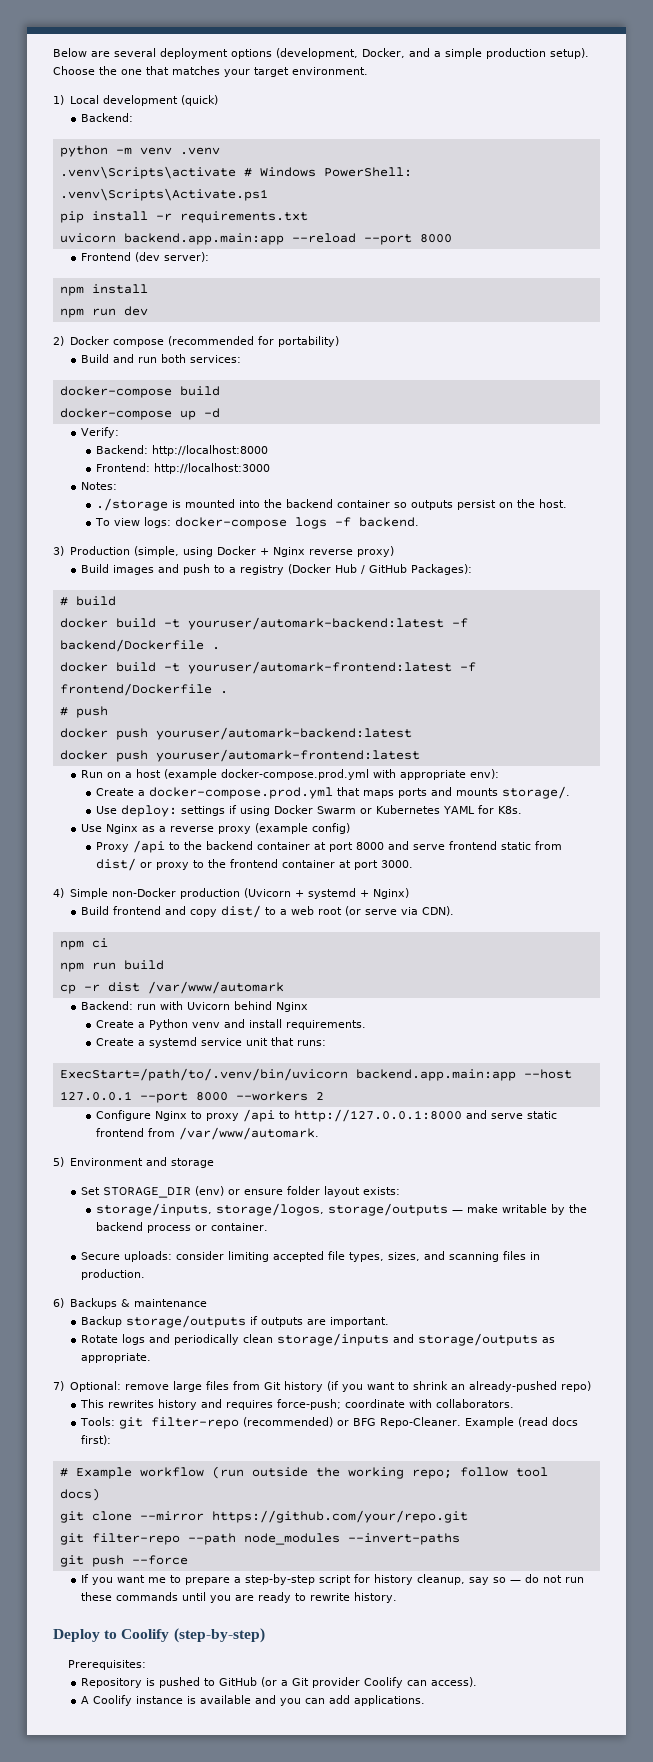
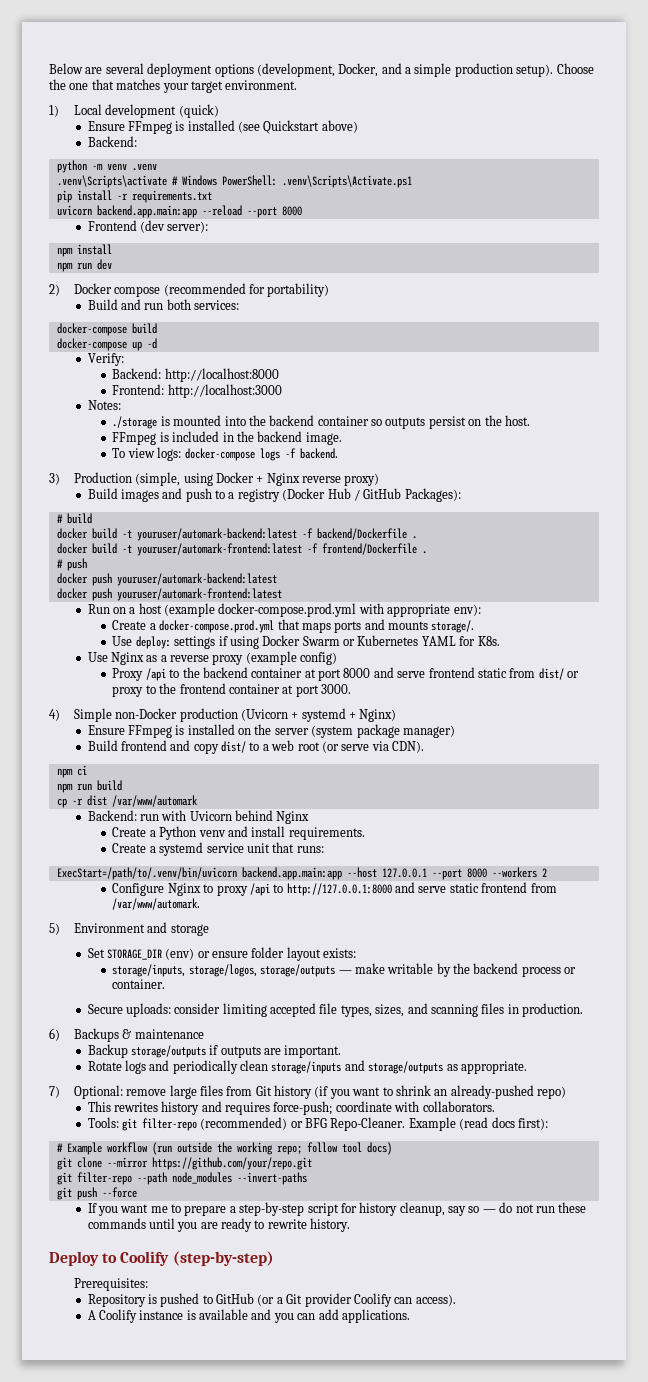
(218, 100) none -> [87,120,358,134] // Ensure FFmpeg is installed (see Quickstart above)
(567, 503) none -> [112,431,342,445] // FFmpeg is included in the backend image.
(409, 893) none -> [87,724,455,738] // Ensure FFmpeg is installed on the server (system package manager)

